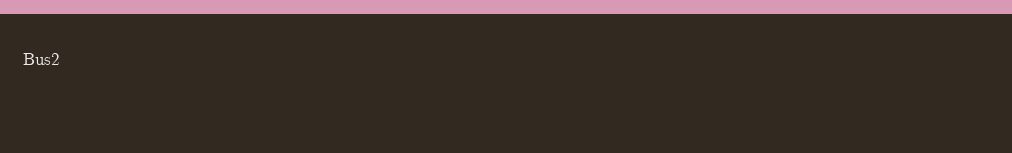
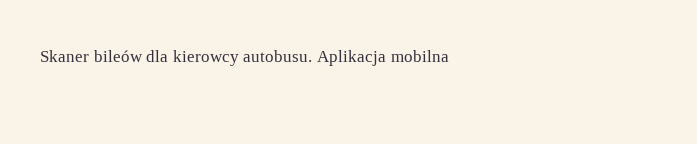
[23,53,60,65] Bus2 -> [40,50,449,66] Skaner bileów dla kierowcy autobusu. Aplikacja mobilna

